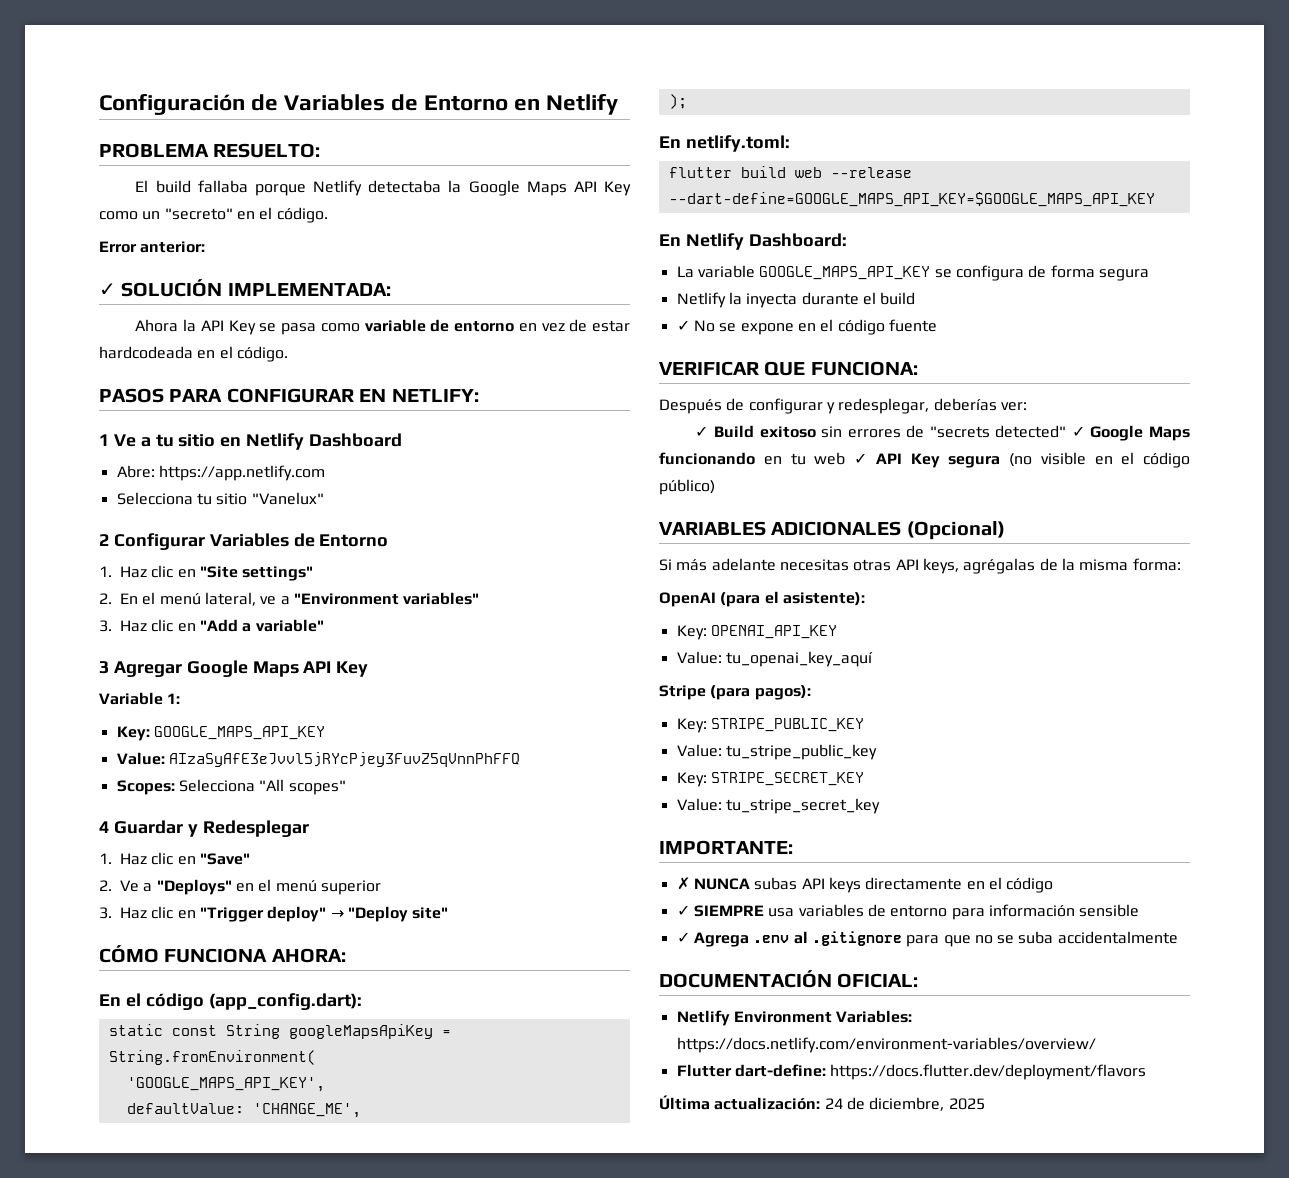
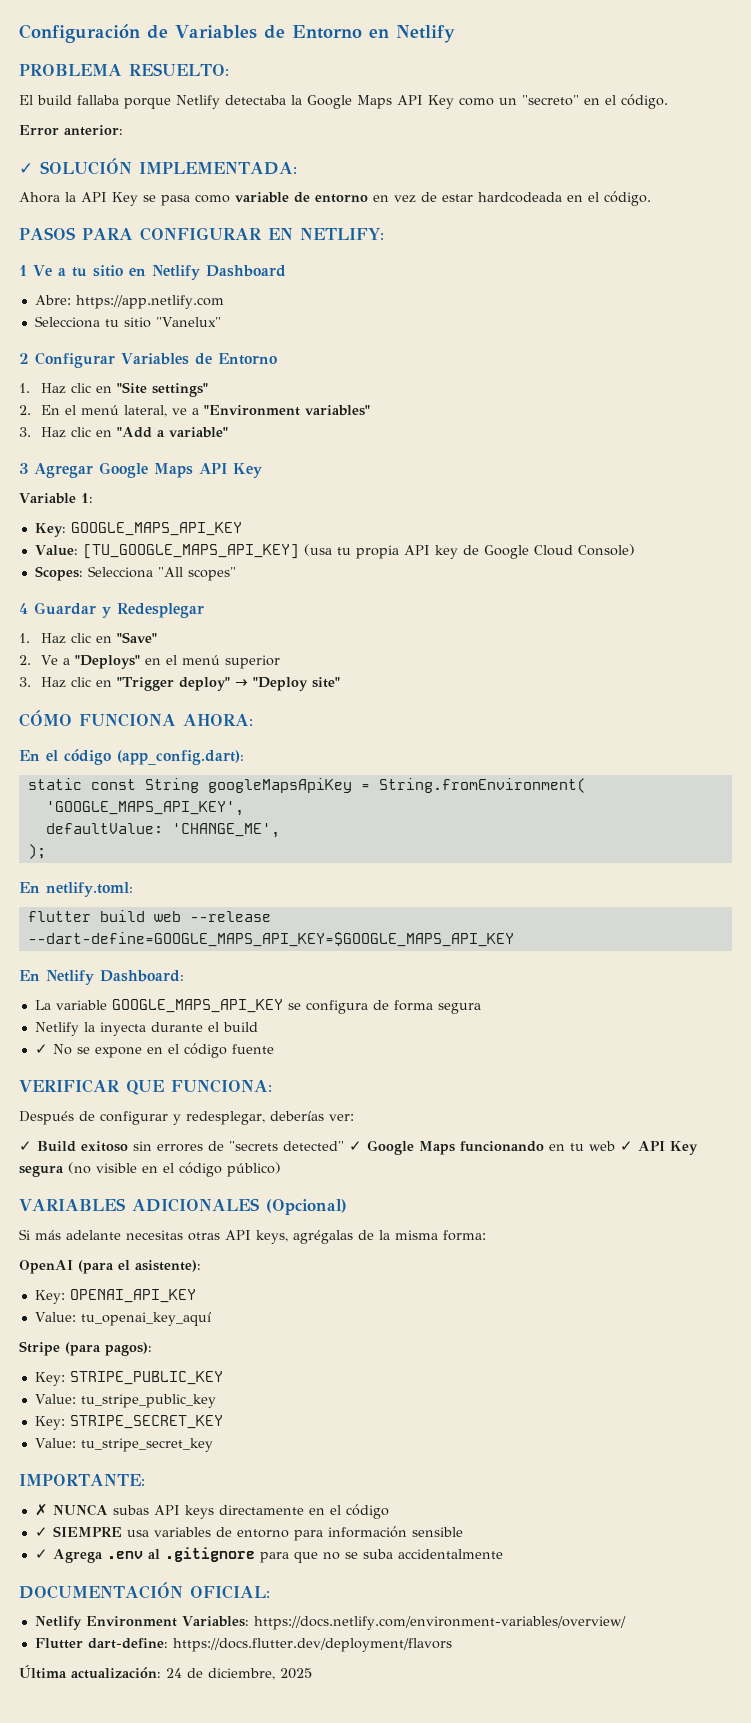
[168,752,520,767] AIzaSyAfE3eJvvl5jRYcPjey3FuvZ5qVnnPhFFQ -> [82,544,635,559] [TU_GOOGLE_MAPS_API_KEY] (usa tu propia API key de Google Cloud Console)

